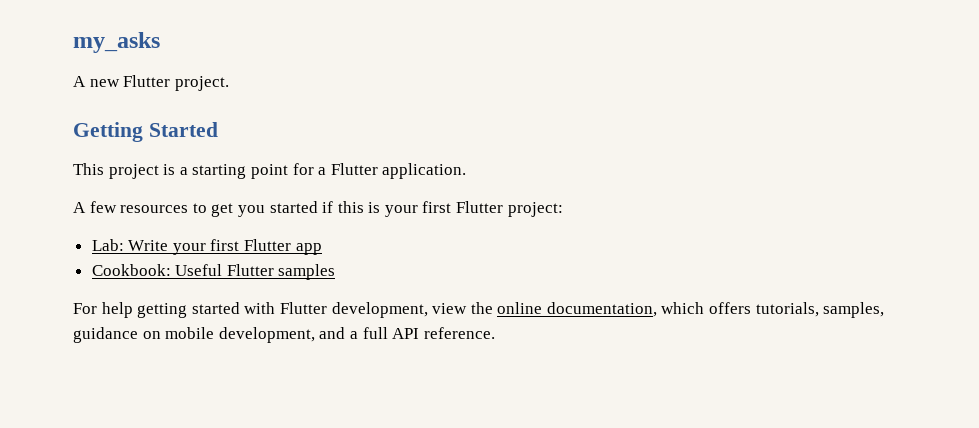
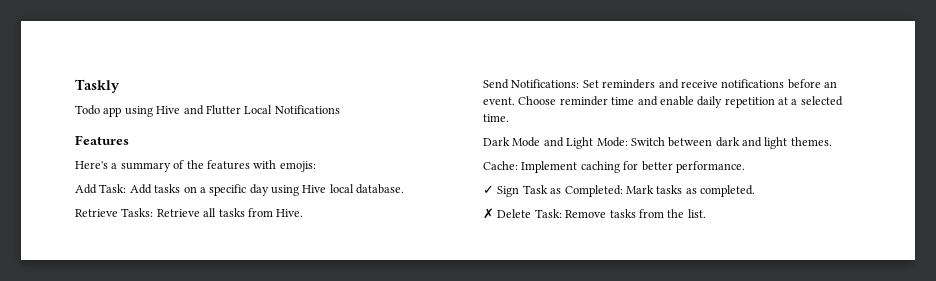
[73,32,160,53] [73,75,229,91] [73,122,218,142] [73,163,467,179] [73,201,563,217] [91,239,322,255] [91,264,336,280] [73,302,885,318] [73,327,495,343] my_asks // A new Flutter project. // Getting Started // This project is a starting point for a Flutter application. // A few resources to get you started if this is your first Flutter project: // Lab: Write your first Flutter app // Cookbook: Useful Flutter samples // For help getting started with Flutter development, view the online documentation, which offers tutorials, samples, guidance on mobile development, and a full API reference. -> [75,79,120,93] [75,105,340,117] [75,135,129,145] [75,160,316,172] [75,184,405,196] [75,208,304,217] [483,79,837,89] [483,96,843,108] [483,114,509,122] [483,137,832,149] [483,161,745,173] [483,185,755,197] [483,208,706,219] Taskly // Todo app using Hive and Flutter Local Notifications // Features // Here's a summary of the features with emojis: // Add Task: Add tasks on a specific day using Hive local database. // Retrieve Tasks: Retrieve all tasks from Hive. // Send Notifications: Set reminders and receive notifications before an event. Choose reminder time and enable daily repetition at a selected time. // Dark Mode and Light Mode: Switch between dark and light themes. // Cache: Implement caching for better performance. // ✓ Sign Task as Completed: Mark tasks as completed. // ✗ Delete Task: Remove tasks from the list.

